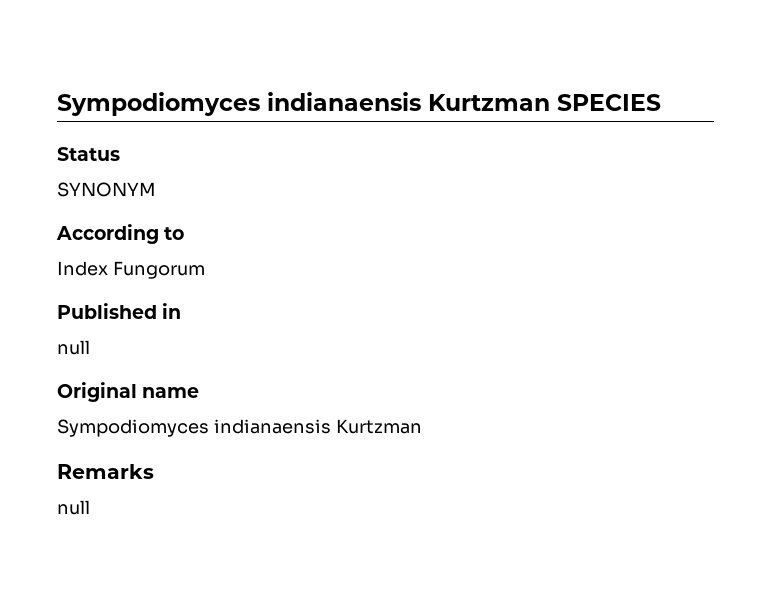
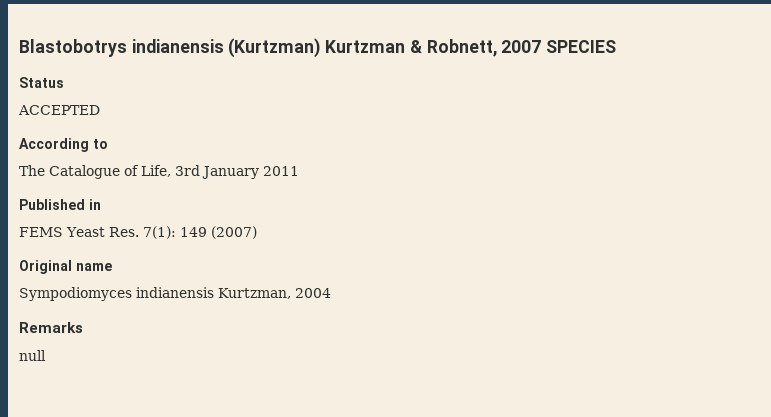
[57,92,550,116] Sympodiomyces indianaensis Kurtzman -> [19,38,542,58] Blastobotrys indianensis (Kurtzman) Kurtzman & Robnett, 2007
[57,182,156,197] SYNONYM -> [18,105,100,115] ACCEPTED
[57,261,205,279] [57,303,182,319] [57,340,90,355] Index Fungorum // Published in // null -> [19,165,299,179] [19,199,101,210] [19,226,257,239] The Catalogue of Life, 3rd January 2011 // Published in // FEMS Yeast Res. 7(1): 149 (2007)
[213,419,422,434] indianaensis Kurtzman -> [136,287,331,299] indianensis Kurtzman, 2004

